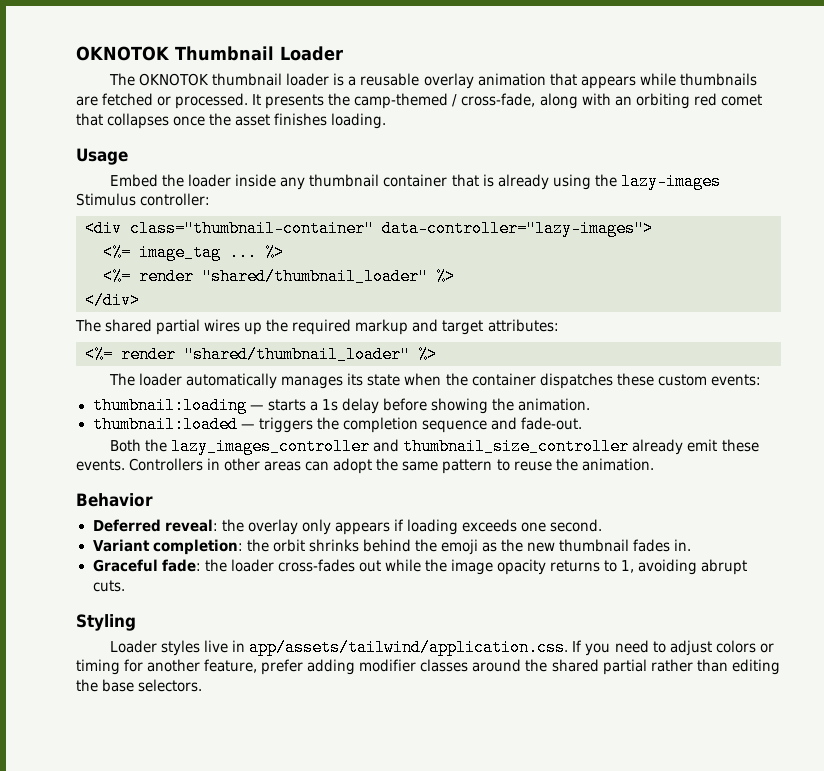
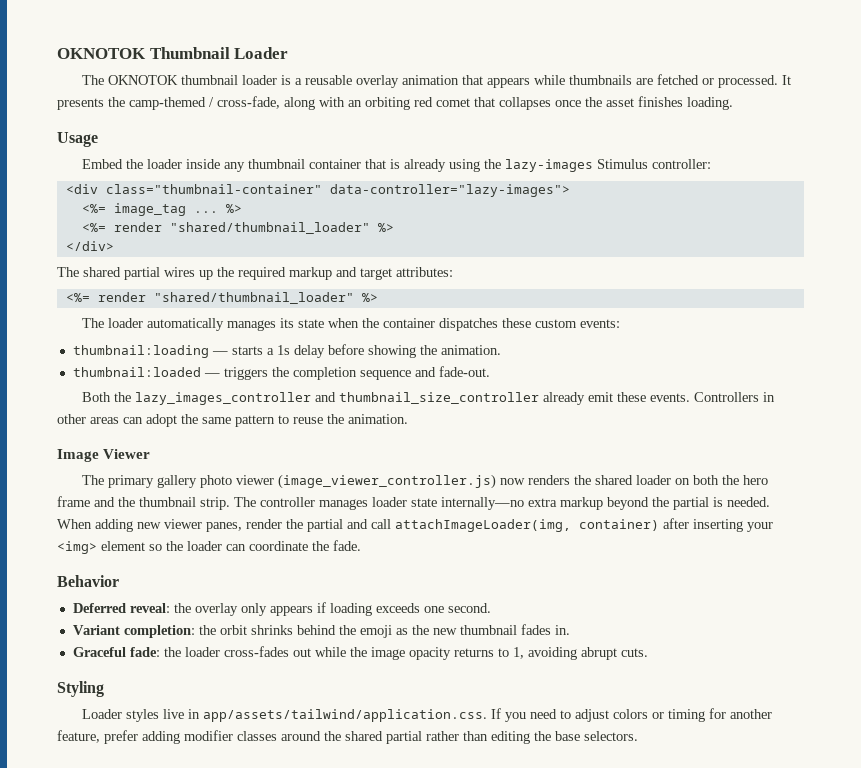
(654, 464) none -> [57,449,151,462] [82,474,769,489] [57,496,770,510] [57,518,773,532] [57,540,361,554] // Image Viewer // The primary gallery photo viewer (image_viewer_controller.js) now renders the shared loader on both the hero frame and the thumbnail strip. The controller manages loader state internally—no extra markup beyond the partial is needed. When adding new viewer panes, render the partial and call attachImageLoader(img, container) after inserting your <img> element so the loader can coordinate the fade.

